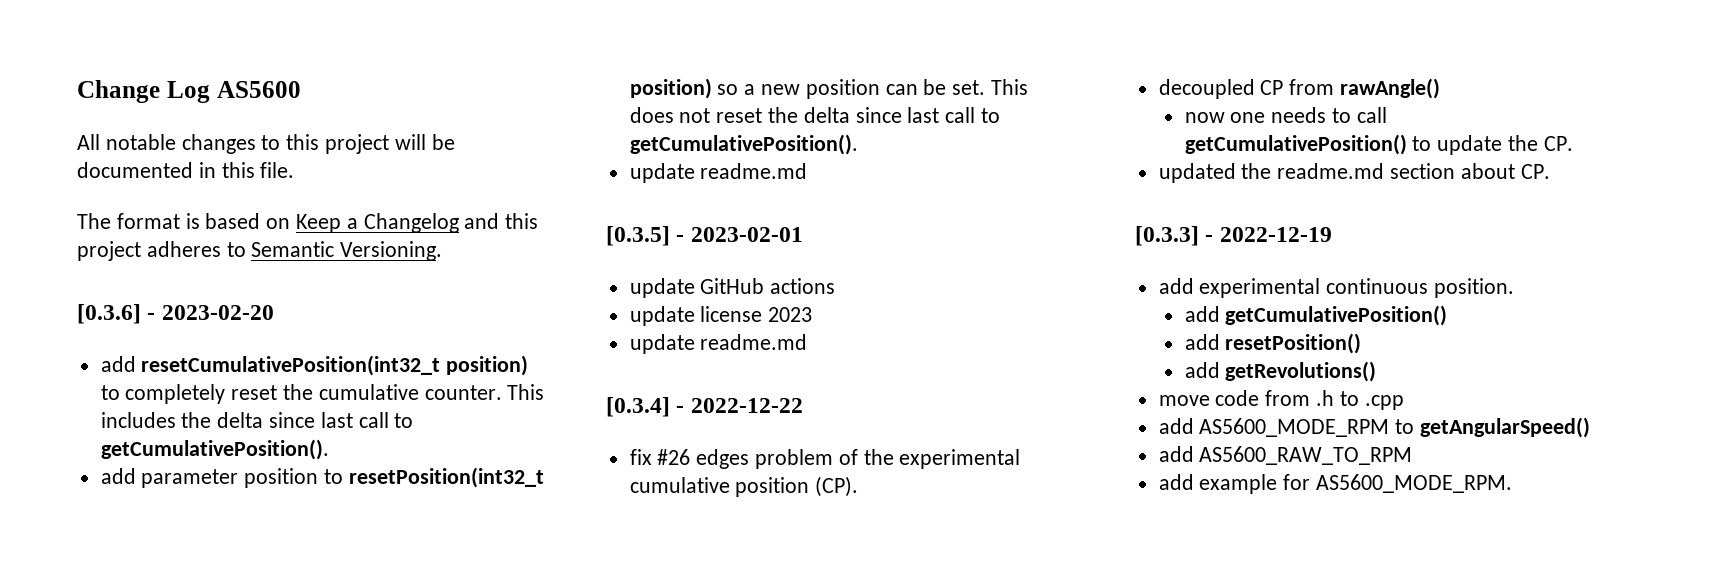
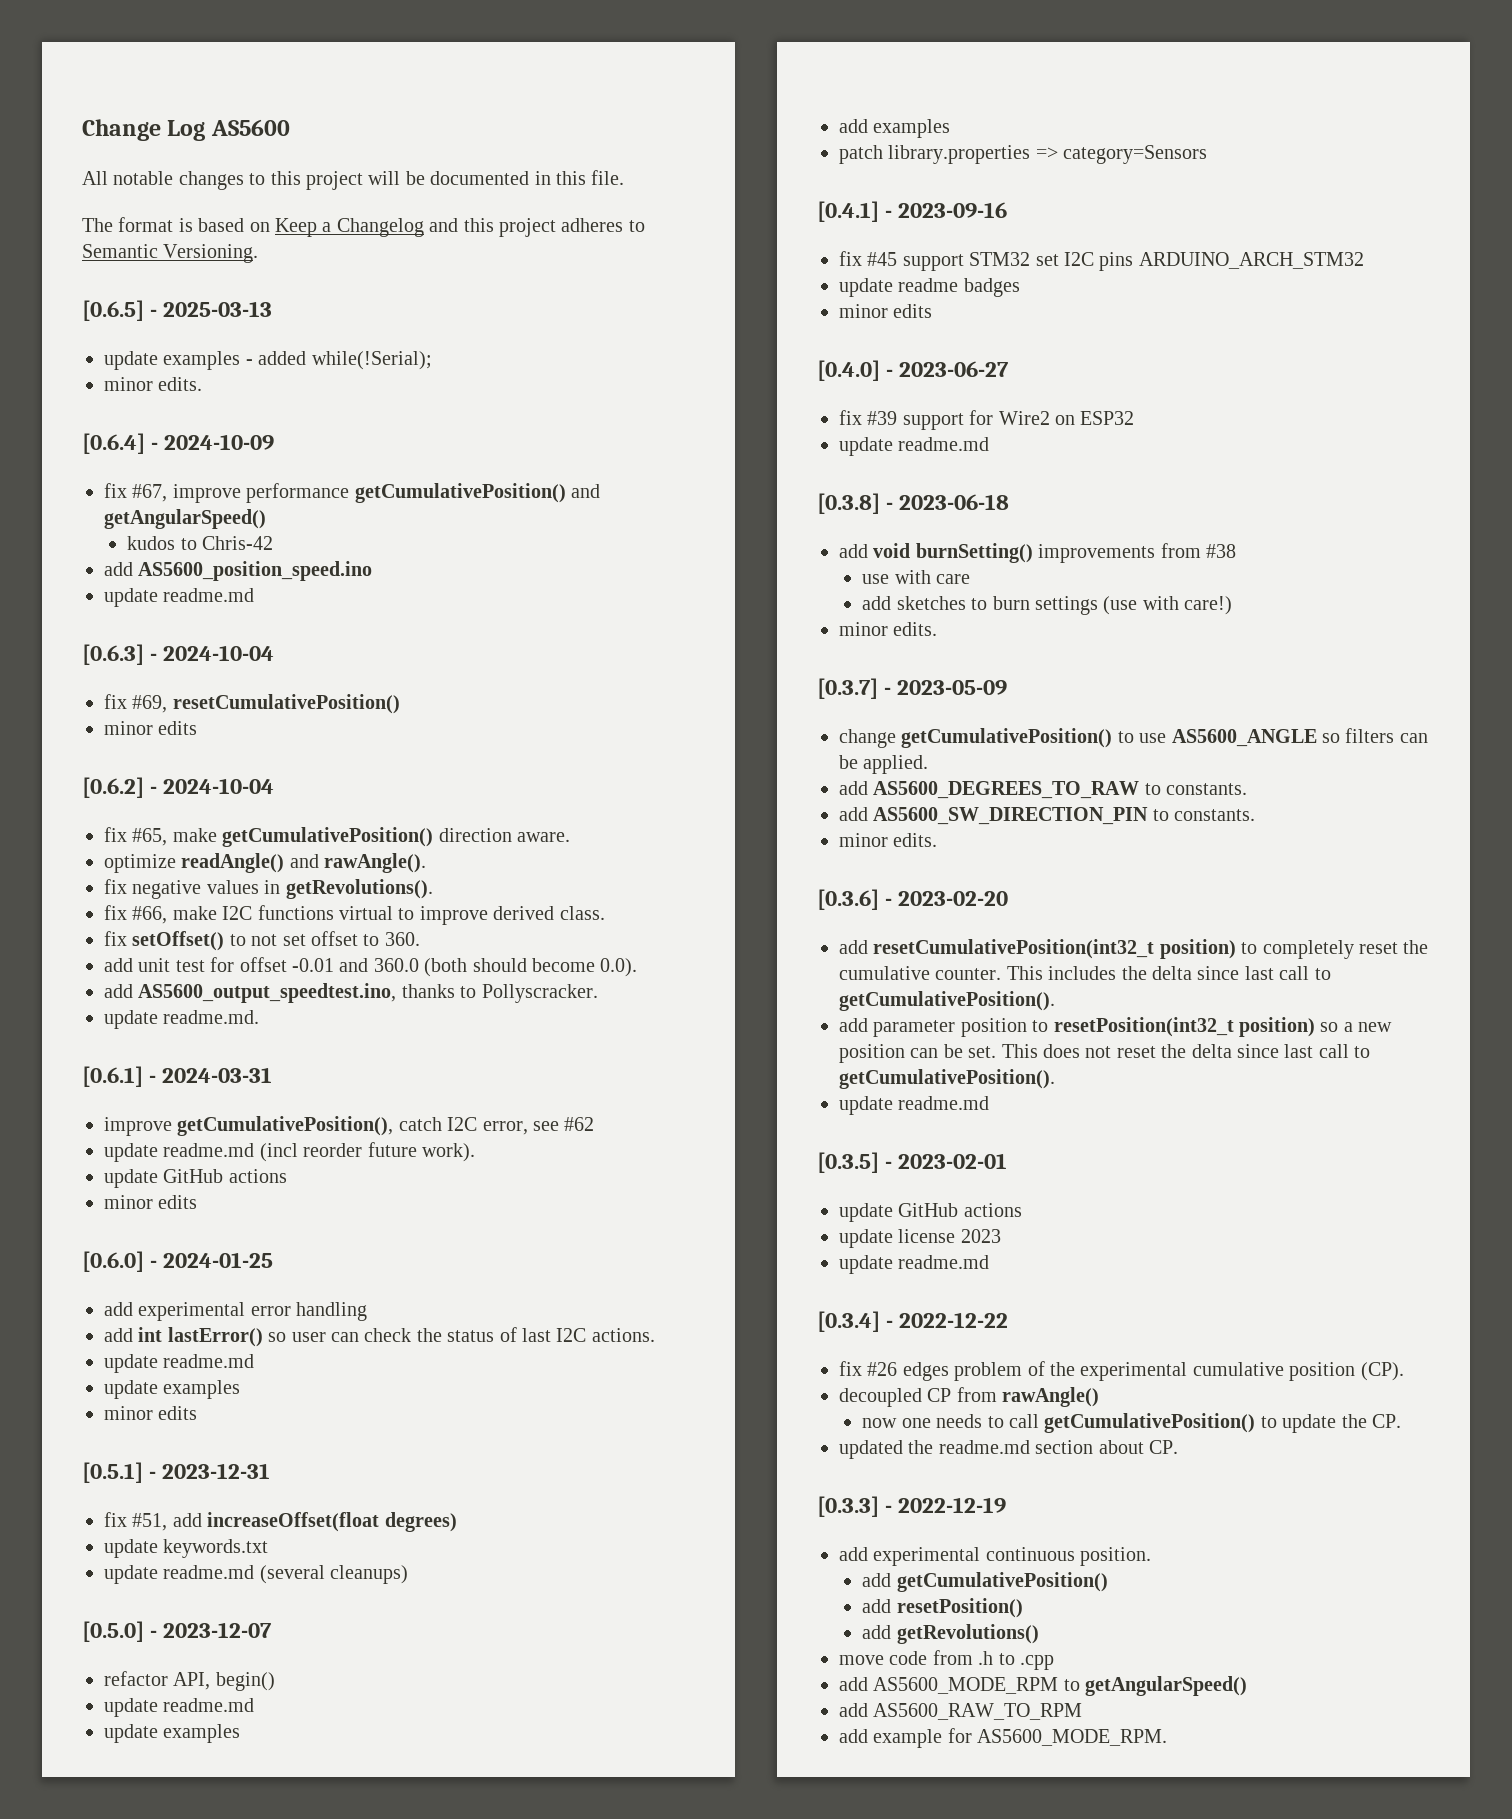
(443, 251) none -> [82,300,273,321] [104,351,432,370] [104,377,203,391] [82,433,275,454] [104,483,600,503] [104,509,266,529] [127,536,274,550] [104,561,373,581] [104,588,255,607] [82,644,275,665] [104,694,400,714] [104,721,198,735] [82,777,275,798] [104,827,570,847] [104,853,427,873] [104,879,433,899] [104,905,605,925] [104,931,420,951] [104,957,638,977] [104,983,598,1003] [104,1010,260,1029] [82,1066,273,1087] [104,1116,595,1136] [104,1142,475,1162] [104,1169,287,1188] [104,1195,198,1209] [82,1251,274,1272] [104,1302,368,1321] [104,1327,655,1347] [104,1354,255,1373] [104,1380,241,1399] [104,1406,198,1420] [82,1462,271,1483] [104,1512,457,1532] [104,1539,269,1558] [104,1565,409,1584] [82,1621,273,1642] [104,1671,275,1691] [104,1698,255,1717] [104,1724,241,1743] [839,119,951,138] [839,145,1208,164] [817,201,1008,222] [839,251,1364,271] [839,278,1020,297] [839,304,933,318] [817,360,1010,381] [839,410,1135,430] [839,437,990,456] [817,493,1010,514] [839,543,1236,563] [862,570,971,584] [862,596,1233,615] [839,622,938,636] [817,678,1008,699] [839,728,1428,748] [839,755,929,774] [839,781,1248,799] [839,807,1256,825] [839,833,938,847] // [0.6.5] - 2025-03-13 // update examples - added while(!Serial); // minor edits. // [0.6.4] - 2024-10-09 // fix #67, improve performance getCumulativePosition() and getAngularSpeed() // kudos to Chris-42 // add AS5600_position_speed.ino // update readme.md // [0.6.3] - 2024-10-04 // fix #69, resetCumulativePosition() // minor edits // [0.6.2] - 2024-10-04 // fix #65, make getCumulativePosition() direction aware. // optimize readAngle() and rawAngle(). // fix negative values in getRevolutions(). // fix #66, make I2C functions virtual to improve derived class. // fix setOffset() to not set offset to 360. // add unit test for offset -0.01 and 360.0 (both should become 0.0). // add AS5600_output_speedtest.ino, thanks to Pollyscracker. // update readme.md. // [0.6.1] - 2024-03-31 // improve getCumulativePosition(), catch I2C error, see #62 // update readme.md (incl reorder future work). // update GitHub actions // minor edits // [0.6.0] - 2024-01-25 // add experimental error handling // add int lastError() so user can check the status of last I2C actions. // update readme.md // update examples // minor edits // [0.5.1] - 2023-12-31 // fix #51, add increaseOffset(float degrees) // update keywords.txt // update readme.md (several cleanups) // [0.5.0] - 2023-12-07 // refactor API, begin() // update readme.md // update examples // add examples // patch library.properties => category=Sensors // [0.4.1] - 2023-09-16 // fix #45 support STM32 set I2C pins ARDUINO_ARCH_STM32 // update readme badges // minor edits // [0.4.0] - 2023-06-27 // fix #39 support for Wire2 on ESP32 // update readme.md // [0.3.8] - 2023-06-18 // add void burnSetting() improvements from #38 // use with care // add sketches to burn settings (use with care!) // minor edits. // [0.3.7] - 2023-05-09 // change getCumulativePosition() to use AS5600_ANGLE so filters can be applied. // add AS5600_DEGREES_TO_RAW to constants. // add AS5600_SW_DIRECTION_PIN to constants. // minor edits.

